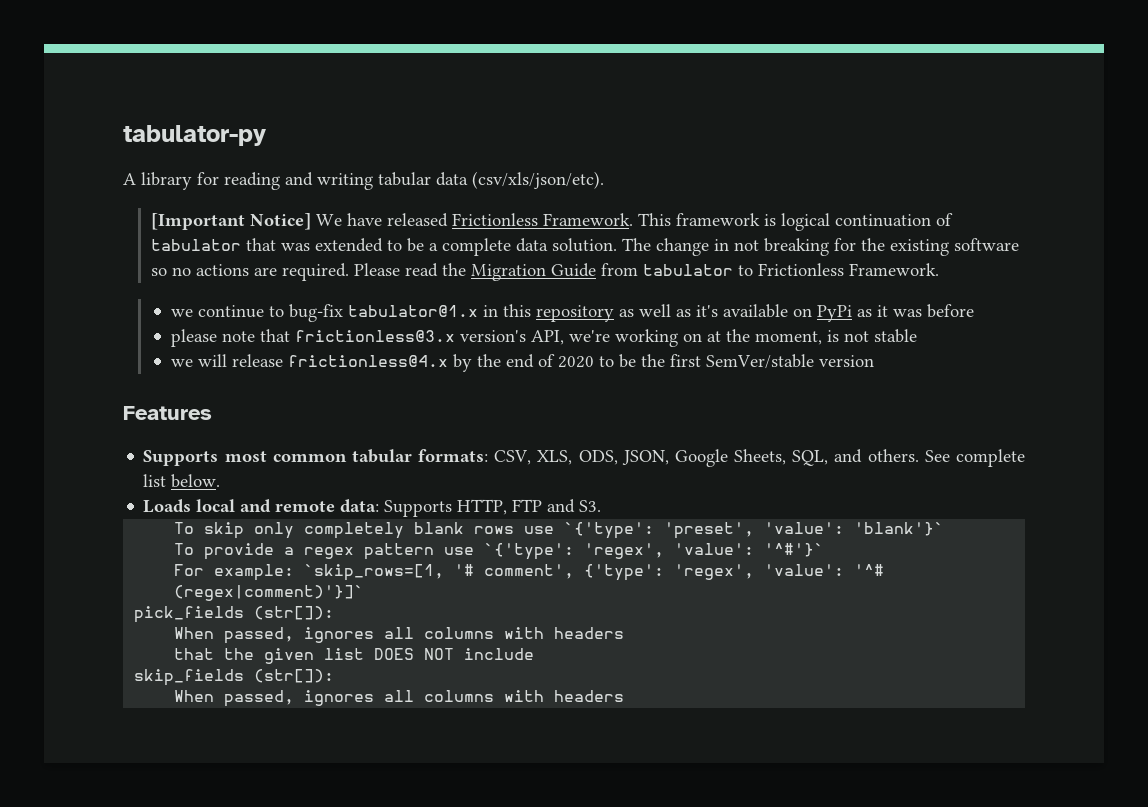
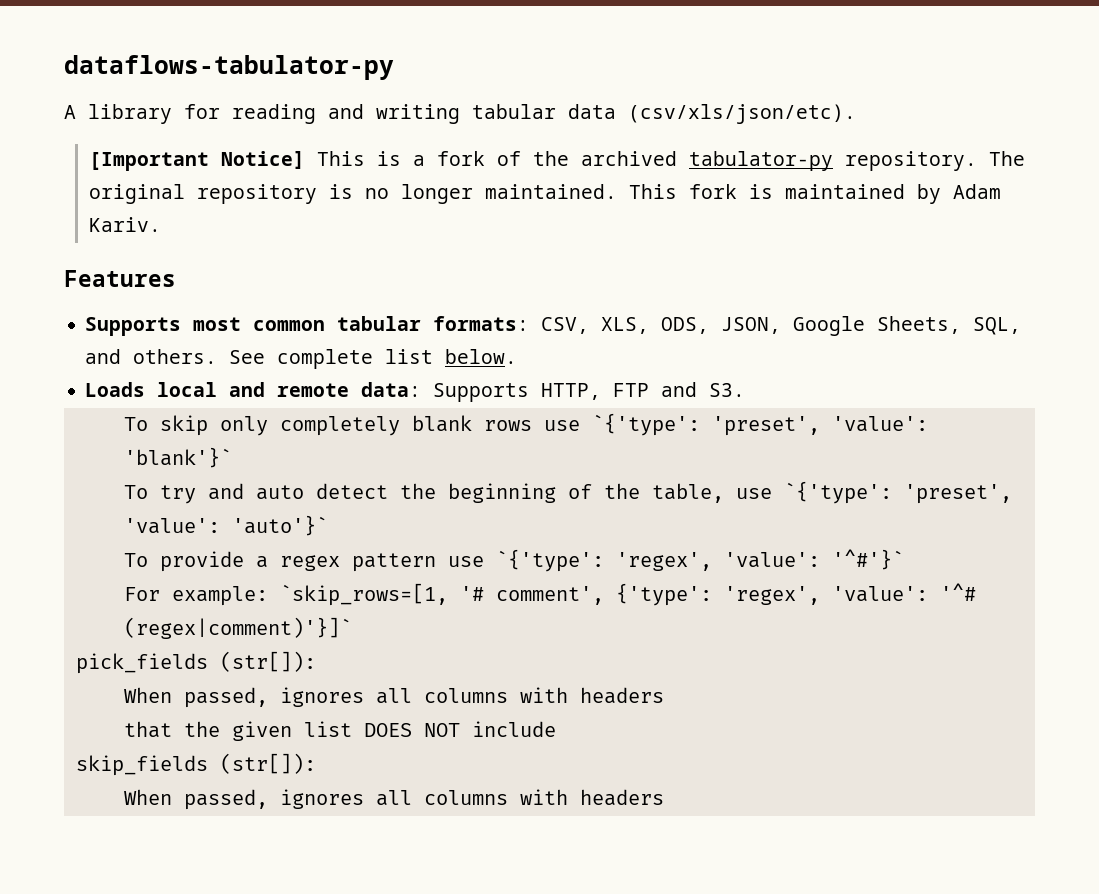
[123,125,266,146] tabulator-py -> [64,55,394,80] dataflows-tabulator-py
[315,213,953,231] [150,238,1019,256] [150,263,939,281] [171,304,975,322] [171,329,918,347] [171,354,875,372] We have released Frictionless Framework. This framework is logical continuation of tabulator that was extended to be a complete data solution. The change in not breaking for the existing software so no actions are required. Please read the Migration Guide from tabulator to Frictionless Framework. // we continue to bug-fix tabulator@1.x in this repository as well as it's available on PyPi as it was before // please note that frictionless@3.x version's API, we're working on at the moment, is not stable // we will release frictionless@4.x by the end of 2020 to be the first SemVer/stable version -> [317,151,1026,171] [89,184,1002,204] [89,217,162,232] This is a fork of the archived tabulator-py repository. The original repository is no longer maintained. This fork is maintained by Adam Kariv.
(945, 529) none -> [123,481,1012,504] [123,515,328,536] // To try and auto detect the beginning of the table, use `{'type': 'preset', 'value': 'auto'}`

